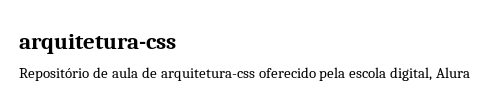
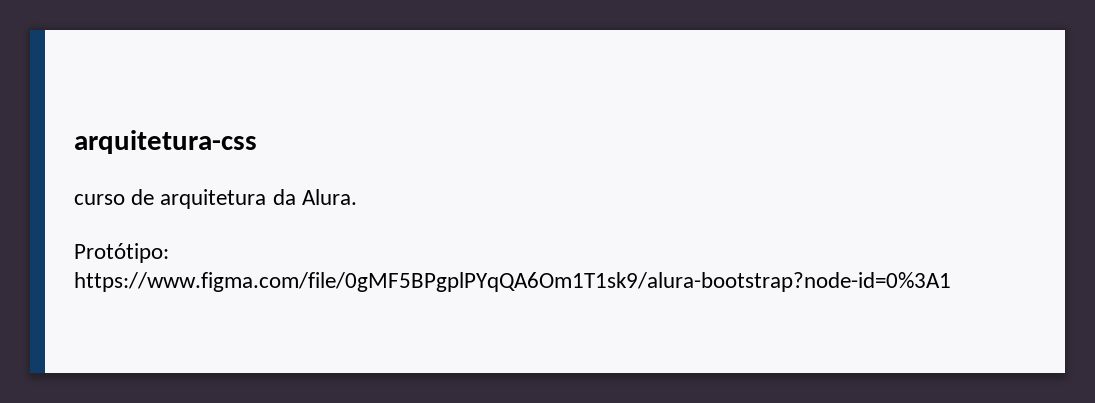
[19,67,471,81] Repositório de aula de arquitetura-css oferecido pela escola digital, Alura -> [74,189,357,209] [74,243,169,263] [74,272,951,292] curso de arquitetura da Alura. // Protótipo: https://www.figma.com/file/0gMF5BPgplPYqQA6Om1T1sk9/alura-bootstrap?node-id=0%3A1

